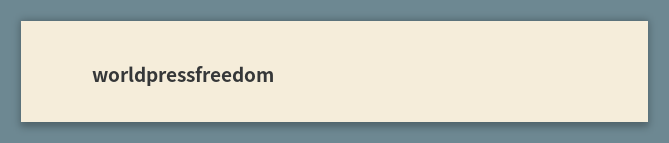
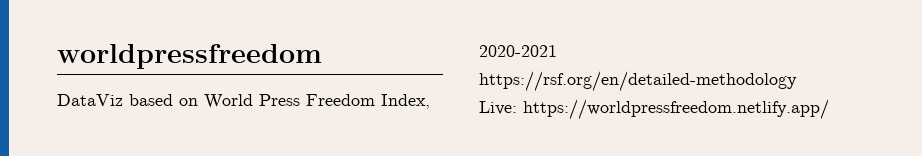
(274, 76) none -> [57,94,430,109] [479,45,557,57] [479,71,797,92] [479,99,829,120] // DataViz based on World Press Freedom Index, 2020-2021 https://rsf.org/en/detailed-methodology // Live: https://worldpressfreedom.netlify.app/

